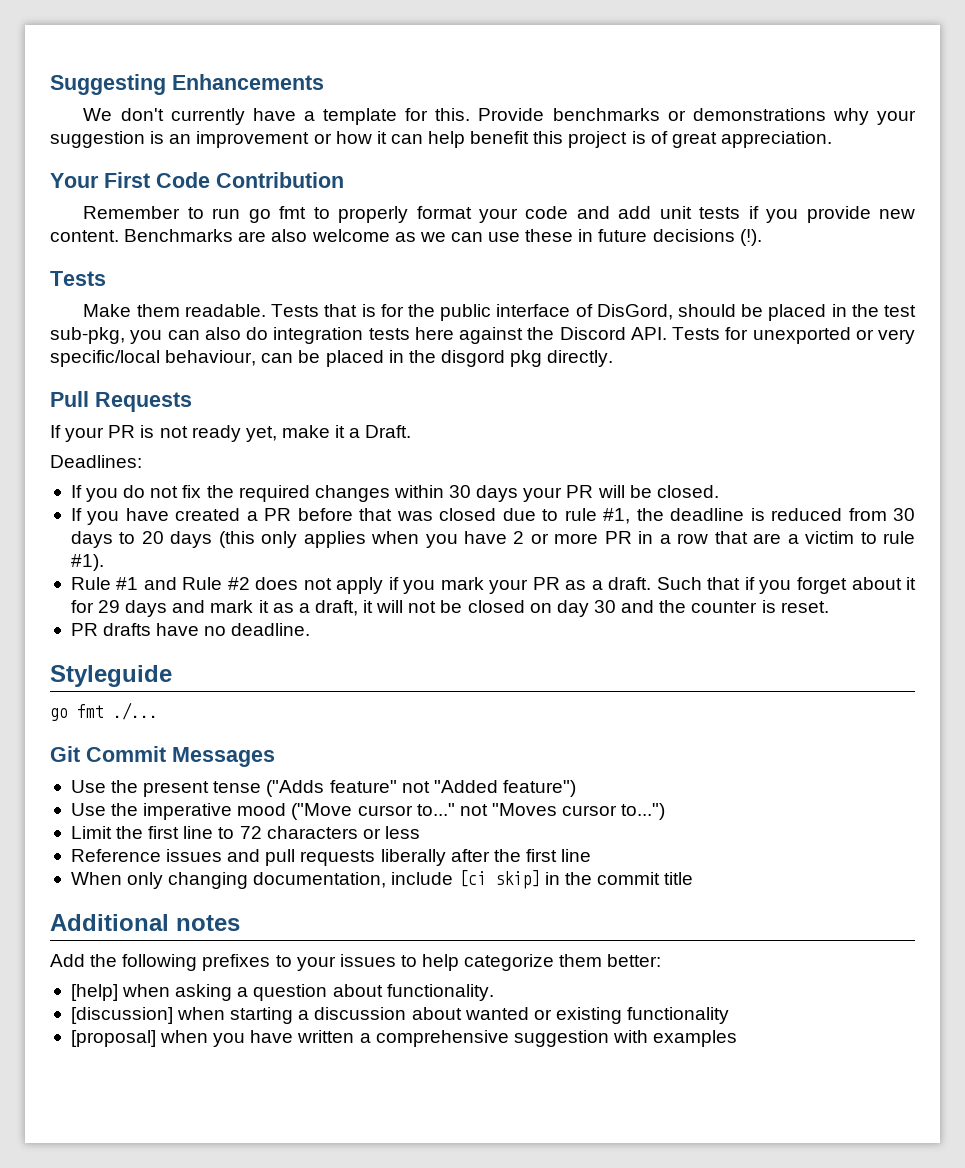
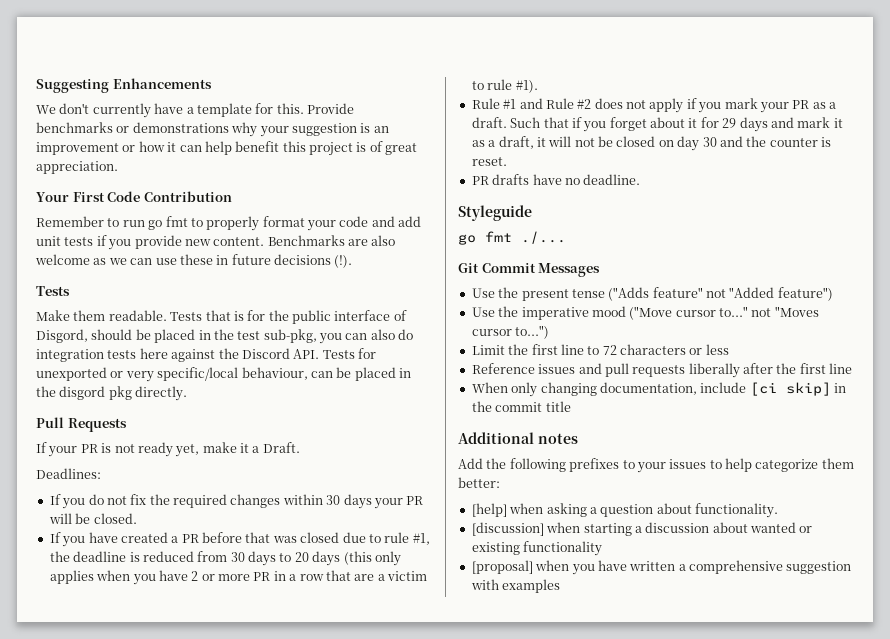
[596,304,673,320] DisGord, -> [36,329,88,343] Disgord,

